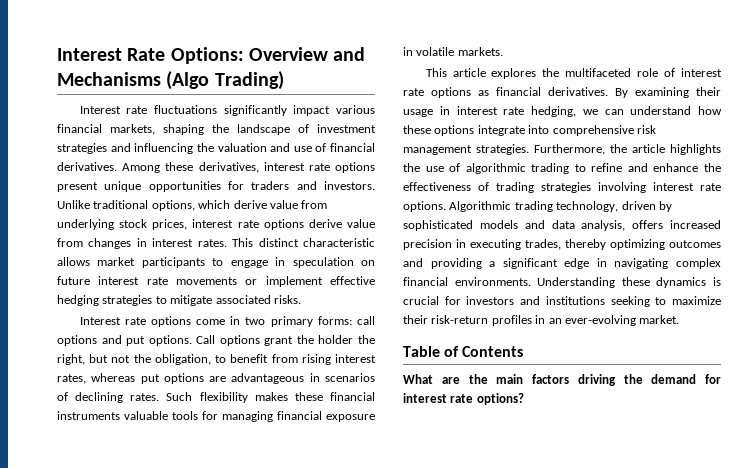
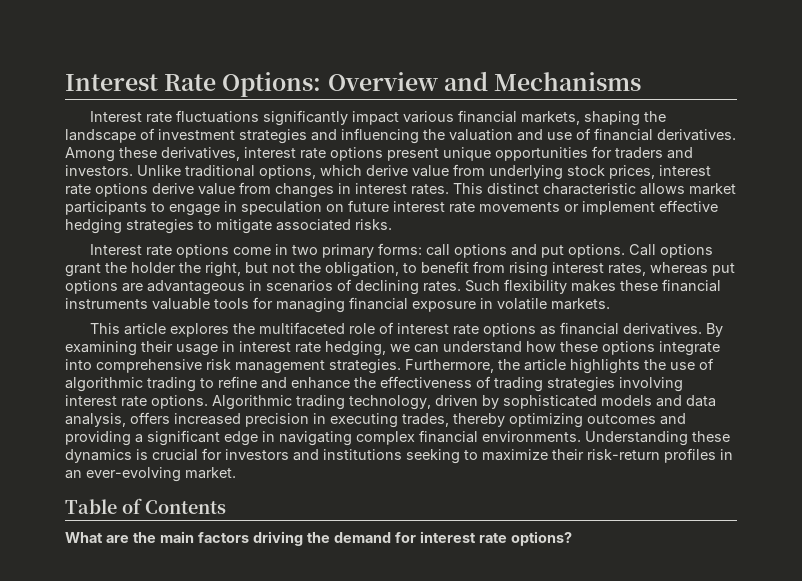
[166,71,284,90] (Algo Trading) -> (642, 81) none

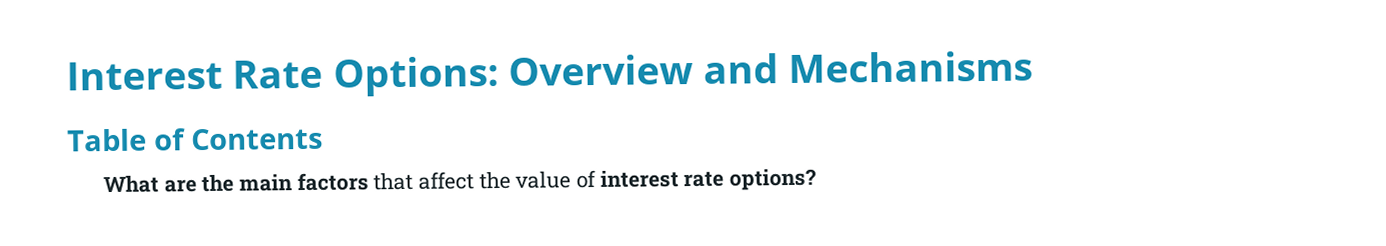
[89,110,666,126] [65,128,736,144] [65,146,693,162] [65,164,711,180] [65,182,736,198] [65,200,718,216] [65,219,392,234] [89,243,713,258] [65,261,735,277] [65,279,721,295] [65,297,610,313] [89,322,723,337] [65,341,720,356] [65,358,714,374] [65,376,683,392] [65,395,716,410] [65,412,686,428] [65,430,730,446] [65,448,733,464] [65,467,236,482] // Interest rate fluctuations significantly impact various financial markets, shaping the landscape of investment strategies and influencing the valuation and use of financial derivatives. Among these derivatives, interest rate options present unique opportunities for traders and investors. Unlike traditional options, which derive value from underlying stock prices, interest rate options derive value from changes in interest rates. This distinct characteristic allows market participants to engage in speculation on future interest rate movements or implement effective hedging strategies to mitigate associated risks. // Interest rate options come in two primary forms: call options and put options. Call options grant the holder the right, but not the obligation, to benefit from rising interest rates, whereas put options are advantageous in scenarios of declining rates. Such flexibility makes these financial instruments valuable tools for managing financial exposure in volatile markets. // This article explores the multifaceted role of interest rate options as financial derivatives. By examining their usage in interest rate hedging, we can understand how these options integrate into comprehensive risk management strategies. Furthermore, the article highlights the use of algorithmic trading to refine and enhance the effectiveness of trading strategies involving interest rate options. Algorithmic trading technology, driven by sophisticated models and data analysis, offers increased precision in executing trades, thereby optimizing outcomes and providing a significant edge in navigating complex financial environments. Understanding these dynamics is crucial for investors and institutions seeking to maximize their risk-return profiles in an ever-evolving market. -> (1033, 67) none
[253,531,416,546] driving the demand for -> [373,170,596,191] that affect the value of

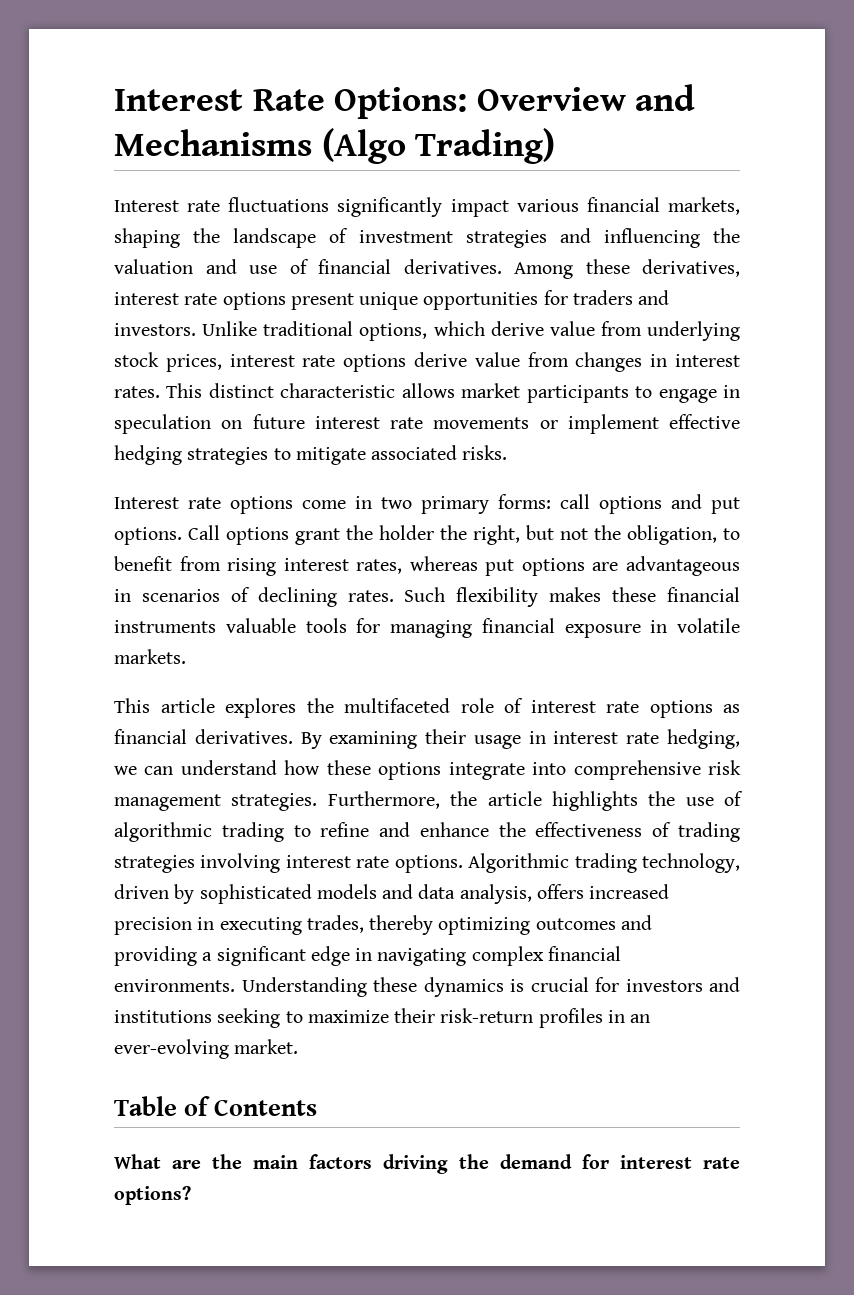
(1033, 67) none -> [321,128,556,164] [114,197,740,217] [114,228,740,248] [114,259,740,279] [114,290,670,310] [114,321,740,341] [114,352,740,372] [114,383,741,403] [114,414,740,434] [114,445,508,465] [114,494,740,514] [114,525,740,545] [114,556,740,576] [114,587,741,607] [114,618,740,638] [114,649,186,664] [114,698,740,718] [114,729,740,749] [114,760,742,780] [114,791,743,811] [114,822,740,842] [114,853,741,873] [114,884,670,904] [114,915,652,935] [114,946,621,966] [114,977,740,997] [114,1008,651,1028] [114,1039,299,1059] (Algo Trading) // Interest rate fluctuations significantly impact various financial markets, shaping the landscape of investment strategies and influencing the valuation and use of financial derivatives. Among these derivatives, interest rate options present unique opportunities for traders and investors. Unlike traditional options, which derive value from underlying stock prices, interest rate options derive value from changes in interest rates. This distinct characteristic allows market participants to engage in speculation on future interest rate movements or implement effective hedging strategies to mitigate associated risks. // Interest rate options come in two primary forms: call options and put options. Call options grant the holder the right, but not the obligation, to benefit from rising interest rates, whereas put options are advantageous in scenarios of declining rates. Such flexibility makes these financial instruments valuable tools for managing financial exposure in volatile markets. // This article explores the multifaceted role of interest rate options as financial derivatives. By examining their usage in interest rate hedging, we can understand how these options integrate into comprehensive risk management strategies. Furthermore, the article highlights the use of algorithmic trading to refine and enhance the effectiveness of trading strategies involving interest rate options. Algorithmic trading technology, driven by sophisticated models and data analysis, offers increased precision in executing trades, thereby optimizing outcomes and providing a significant edge in navigating complex financial environments. Understanding these dynamics is crucial for investors and institutions seeking to maximize their risk-return profiles in an ever-evolving market.
[373,170,596,191] that affect the value of -> [383,1154,609,1174] driving the demand for

